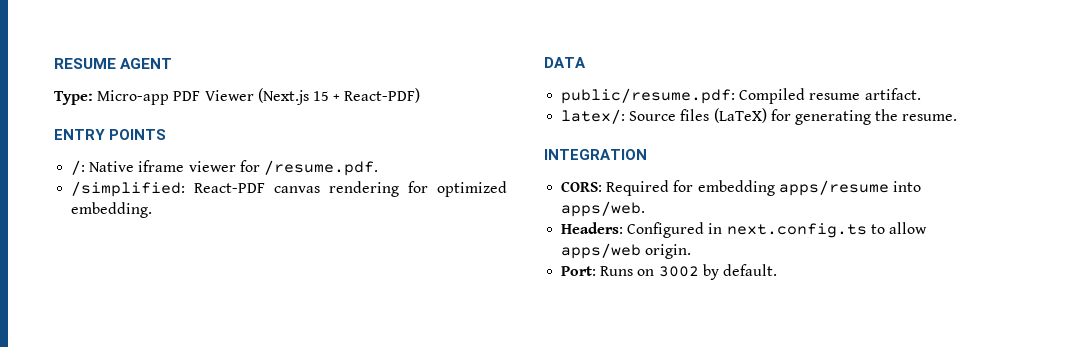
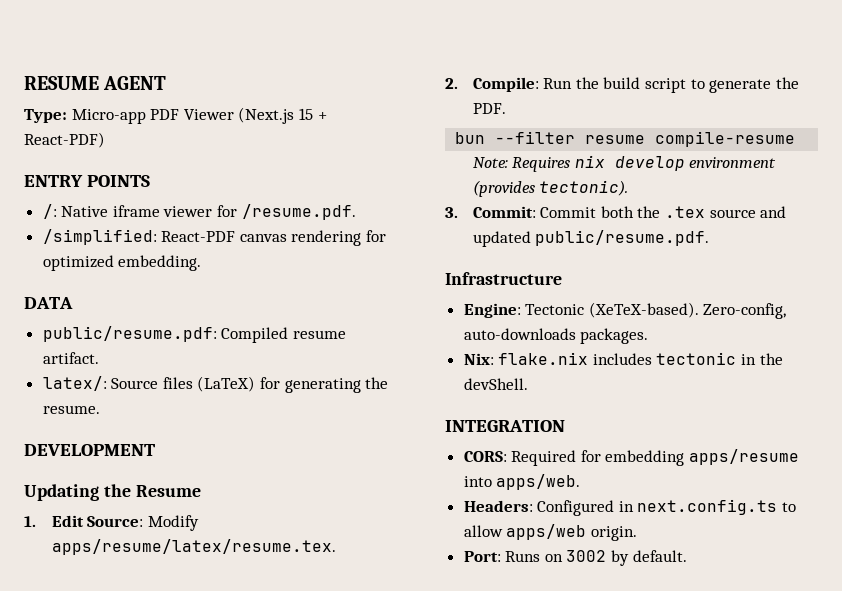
(958, 117) none -> [24,444,155,456] [24,484,201,501] [24,515,199,531] [51,539,336,555] [445,77,799,93] [472,103,506,114] [455,131,796,147] [472,155,777,172] [472,180,629,197] [445,206,787,218] [472,230,710,247] [445,272,562,285] [463,302,787,319] [463,328,649,344] [463,352,783,365] [463,378,528,390] // DEVELOPMENT // Updating the Resume // 1. Edit Source: Modify apps/resume/latex/resume.tex. // 2. Compile: Run the build script to generate the PDF. // bun --filter resume compile-resume // Note: Requires nix develop environment (provides tectonic). // 3. Commit: Commit both the .tex source and updated public/resume.pdf. // Infrastructure // Engine: Tectonic (XeTeX-based). Zero-config, auto-downloads packages. // Nix: flake.nix includes tectonic in the devShell.

